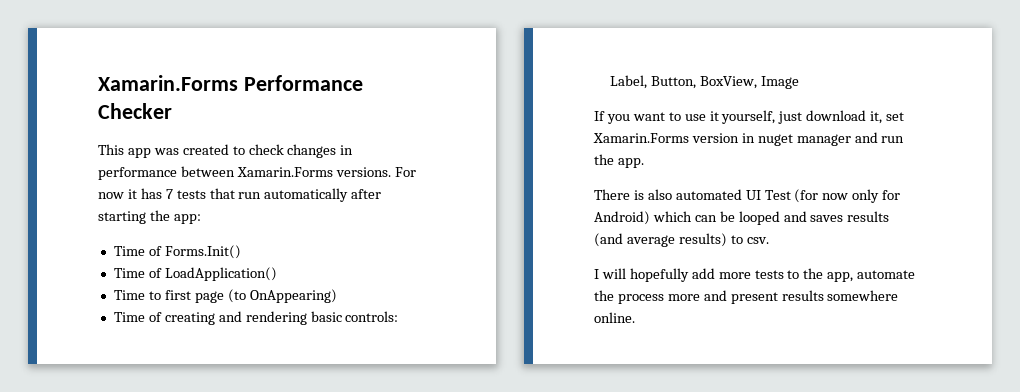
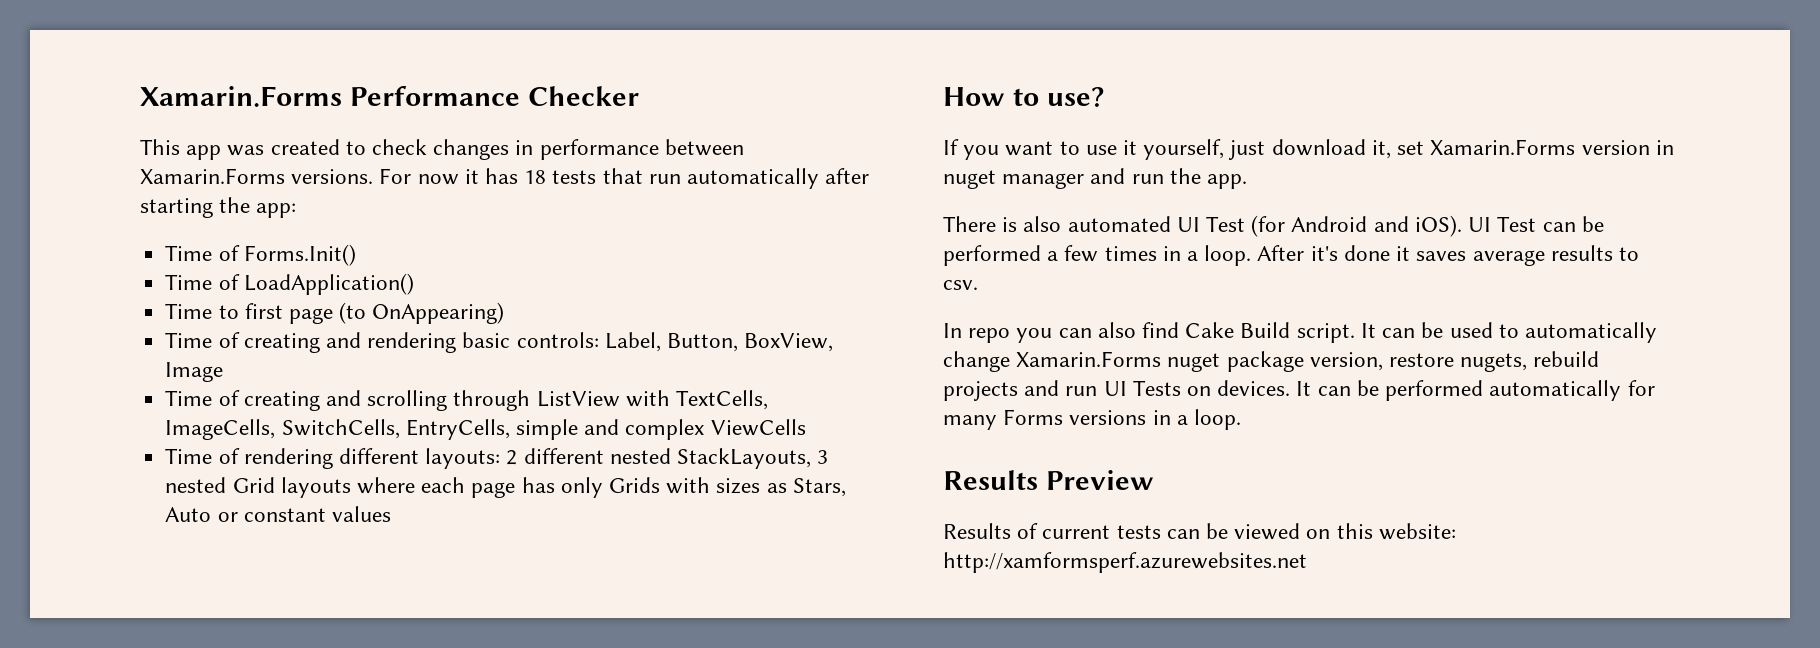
[165,189,173,199] 7 -> [524,170,547,184] 18
(799, 82) none -> [165,390,768,411] [165,419,806,440] [165,448,829,469] [165,477,846,498] [165,506,391,522] [943,87,1104,107] // Time of creating and scrolling through ListView with TextCells, ImageCells, SwitchCells, EntryCells, simple and complex ViewCells // Time of rendering different layouts: 2 different nested StackLayouts, 3 nested Grid layouts where each page has only Grids with sizes as Stars, Auto or constant values // How to use?
[822,189,901,203] [594,211,890,225] [594,233,769,247] [594,268,916,282] [594,290,899,304] [594,312,635,323] now only for Android) which can be looped and saves results (and average results) to csv. // I will hopefully add more tests to the app, automate the process more and present results somewhere online. -> [1291,215,1604,237] [943,245,1639,266] [943,280,978,290] [943,322,1657,343] [943,351,1600,372] [943,380,1655,401] [943,409,1242,430] [943,470,1154,490] [943,523,1456,540] [943,552,1307,573] Android and iOS). UI Test can be performed a few times in a loop. After it's done it saves average results to csv. // In repo you can also find Cake Build script. It can be used to automatically change Xamarin.Forms nuget package version, restore nugets, rebuild projects and run UI Tests on devices. It can be performed automatically for many Forms versions in a loop. // Results Preview // Results of current tests can be viewed on this website: http://xamformsperf.azurewebsites.net

